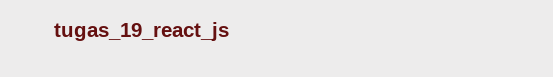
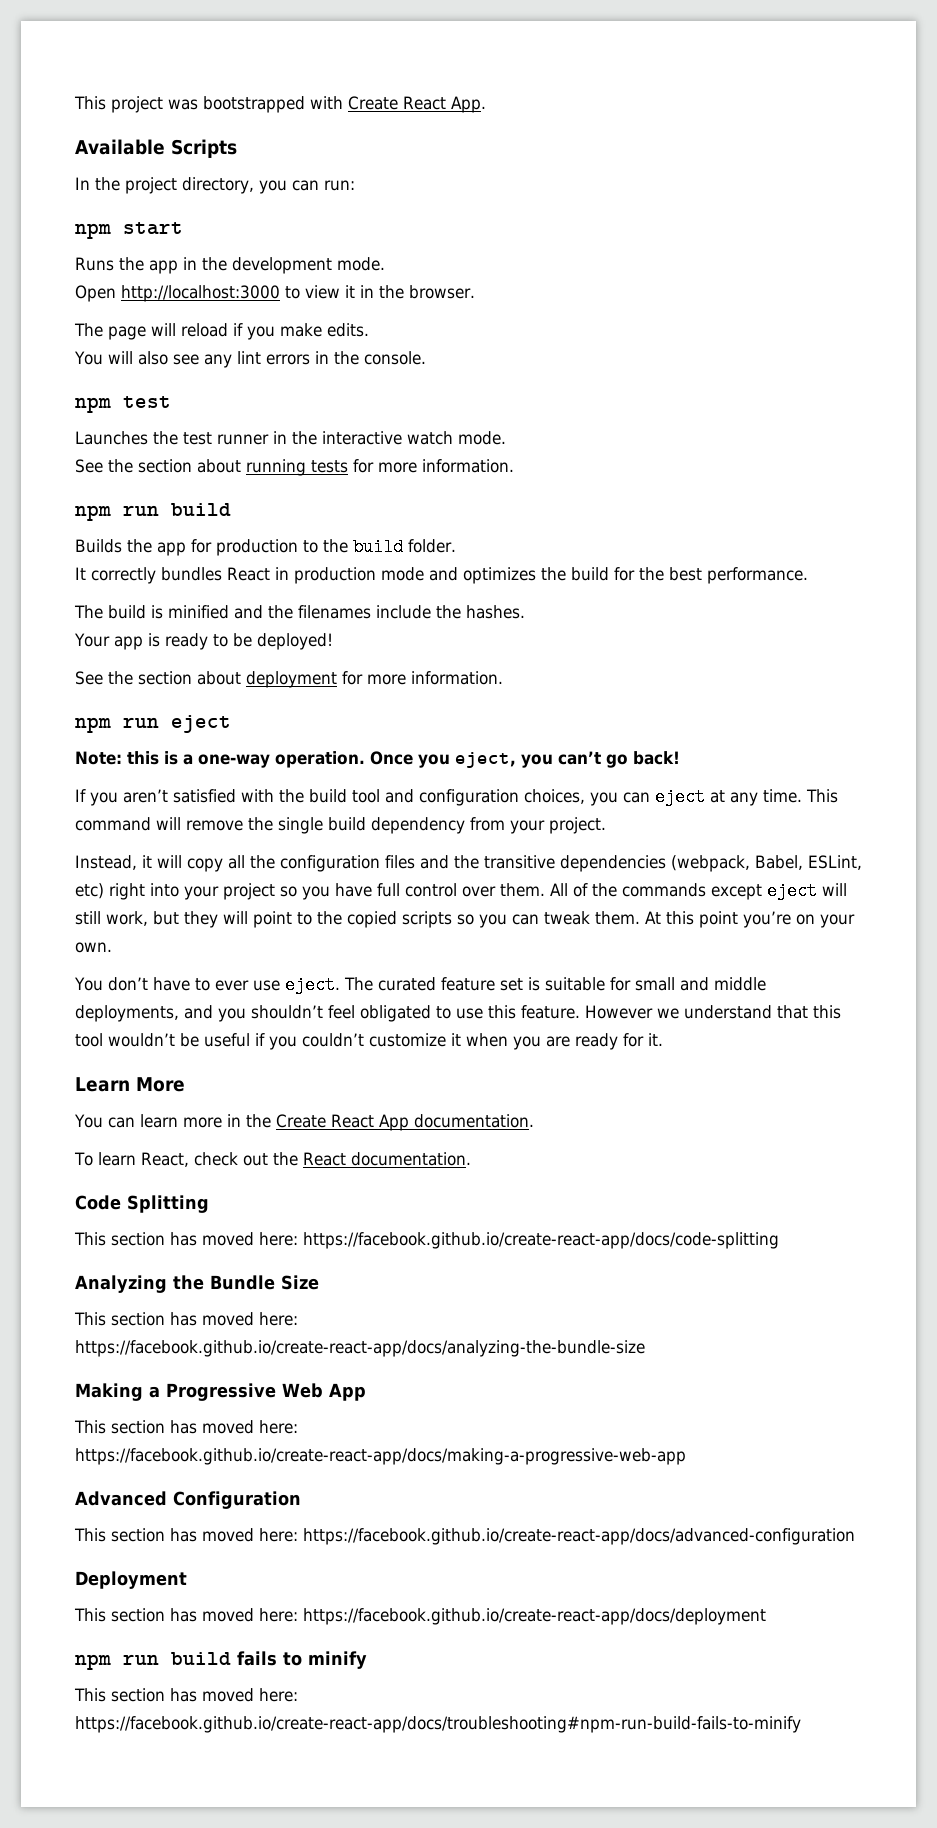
[54,22,229,41] tugas_19_react_js -> [74,96,486,113] [75,139,237,158] [75,177,355,194] [75,222,183,239] [75,257,385,274] [75,285,475,302] [74,323,369,340] [74,351,426,368] [75,396,171,413] [75,431,506,445] [75,459,514,476] [75,503,231,521] [75,538,456,556] [75,567,808,584] [74,605,525,619] [74,633,333,650] [75,671,503,688] [75,715,231,733] [75,751,680,768] [75,788,838,806] [75,817,606,834] [75,855,862,872] [75,882,847,900] [75,911,855,928] [75,942,112,953] [74,976,766,994] [75,1005,841,1022] [75,1033,663,1050] [75,1077,185,1092] [74,1114,534,1131] [74,1152,471,1167] [75,1195,209,1213] [74,1232,779,1249] [75,1275,319,1293] [74,1312,298,1326] [75,1340,645,1357] [75,1383,366,1401] [74,1420,298,1434] [75,1448,686,1465] [75,1491,301,1509] [74,1528,855,1545] [75,1571,187,1589] [74,1608,766,1625] [75,1651,367,1670] [74,1688,298,1702] [75,1716,801,1733] This project was bootstrapped with Create React App. // Available Scripts // In the project directory, you can run: // npm start // Runs the app in the development mode. // Open http://localhost:3000 to view it in the browser. // The page will reload if you make edits. // You will also see any lint errors in the console. // npm test // Launches the test runner in the interactive watch mode. // See the section about running tests for more information. // npm run build // Builds the app for production to the build folder. // It correctly bundles React in production mode and optimizes the build for the best performance. // The build is minified and the filenames include the hashes. // Your app is ready to be deployed! // See the section about deployment for more information. // npm run eject // Note: this is a one-way operation. Once you eject, you can’t go back! // If you aren’t satisfied with the build tool and configuration choices, you can eject at any time. This command will remove the single build dependency from your project. // Instead, it will copy all the configuration files and the transitive dependencies (webpack, Babel, ESLint, etc) right into your project so you have full control over them. All of the commands except eject will still work, but they will point to the copied scripts so you can tweak them. At this point you’re on your own. // You don’t have to ever use eject. The curated feature set is suitable for small and middle deployments, and you shouldn’t feel obligated to use this feature. However we understand that this tool wouldn’t be useful if you couldn’t customize it when you are ready for it. // Learn More // You can learn more in the Create React App documentation. // To learn React, check out the React documentation. // Code Splitting // This section has moved here: https://facebook.github.io/create-react-app/docs/code-splitting // Analyzing the Bundle Size // This section has moved here: https://facebook.github.io/create-react-app/docs/analyzing-the-bundle-size // Making a Progressive Web App // This section has moved here: https://facebook.github.io/create-react-app/docs/making-a-progressive-web-app // Advanced Configuration // This section has moved here: https://facebook.github.io/create-react-app/docs/advanced-configuration // Deployment // This section has moved here: https://facebook.github.io/create-react-app/docs/deployment // npm run build fails to minify // This section has moved here: https://facebook.github.io/create-react-app/docs/troubleshooting#npm-run-build-fails-to-minify

